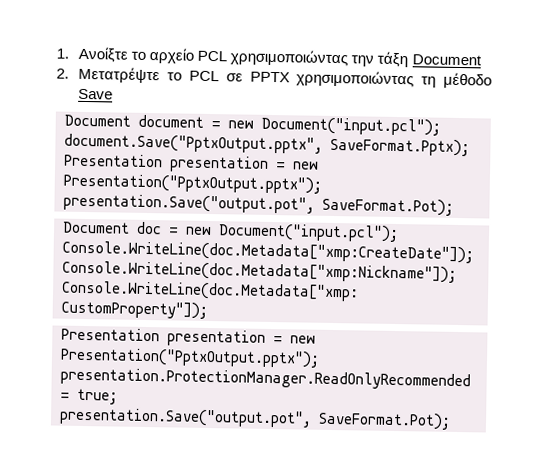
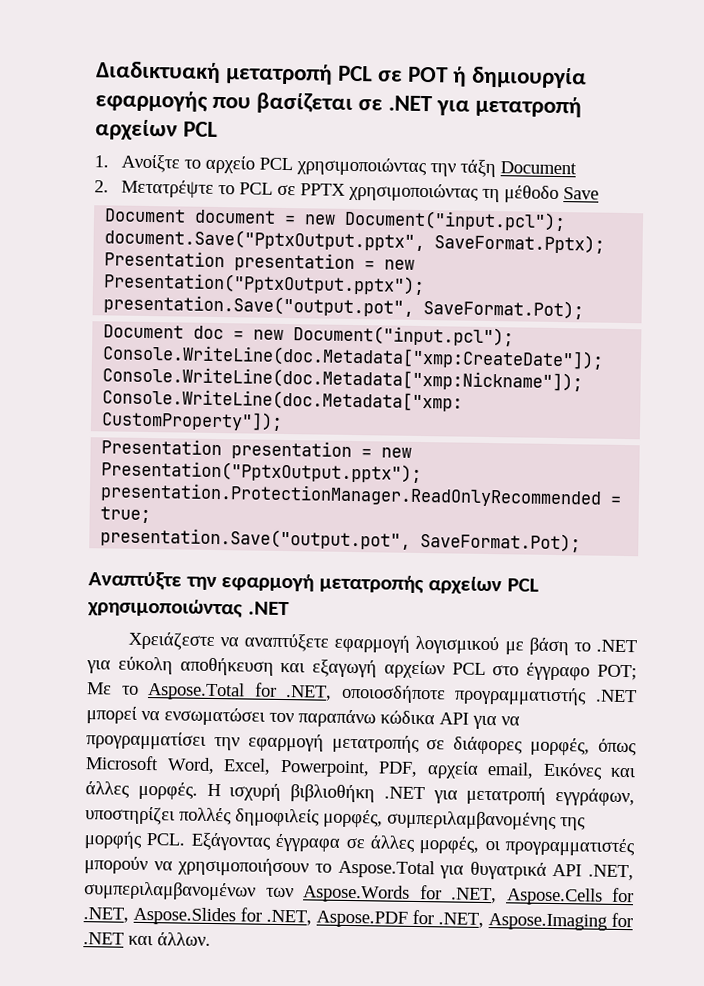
(56, 53) none -> [96,61,588,89] [95,90,583,118] [95,119,219,141] Διαδικτυακή μετατροπή PCL σε POT ή δημιουργία εφαρμογής που βασίζεται σε .NET για μετατροπή αρχείων PCL //
(451, 420) none -> [88,571,539,595] [87,598,290,618] [127,631,637,656] [86,656,637,681] [87,682,637,706] [86,706,520,730] [86,731,637,757] [85,755,635,781] [85,781,635,807] [85,806,586,831] [84,831,635,857] [84,856,634,881] [84,881,634,906] [83,906,633,931] [83,932,211,946] // Αναπτύξτε την εφαρμογή μετατροπής αρχείων PCL χρησιμοποιώντας .NET // Χρειάζεστε να αναπτύξετε εφαρμογή λογισμικού με βάση το .NET για εύκολη αποθήκευση και εξαγωγή αρχείων PCL στο έγγραφο POT; Με το Aspose.Total for .NET, οποιοσδήποτε προγραμματιστής .NET μπορεί να ενσωματώσει τον παραπάνω κώδικα API για να προγραμματίσει την εφαρμογή μετατροπής σε διάφορες μορφές, όπως Microsoft Word, Excel, Powerpoint, PDF, αρχεία email, Εικόνες και άλλες μορφές. Η ισχυρή βιβλιοθήκη .NET για μετατροπή εγγράφων, υποστηρίζει πολλές δημοφιλείς μορφές, συμπεριλαμβανομένης της μορφής PCL. Εξάγοντας έγγραφα σε άλλες μορφές, οι προγραμματιστές μπορούν να χρησιμοποιήσουν το Aspose.Total για θυγατρικά API .NET, συμπεριλαμβανομένων των Aspose.Words for .NET, Aspose.Cells for .NET, Aspose.Slides for .NET, Aspose.PDF for .NET, Aspose.Imaging for .NET και άλλων.

